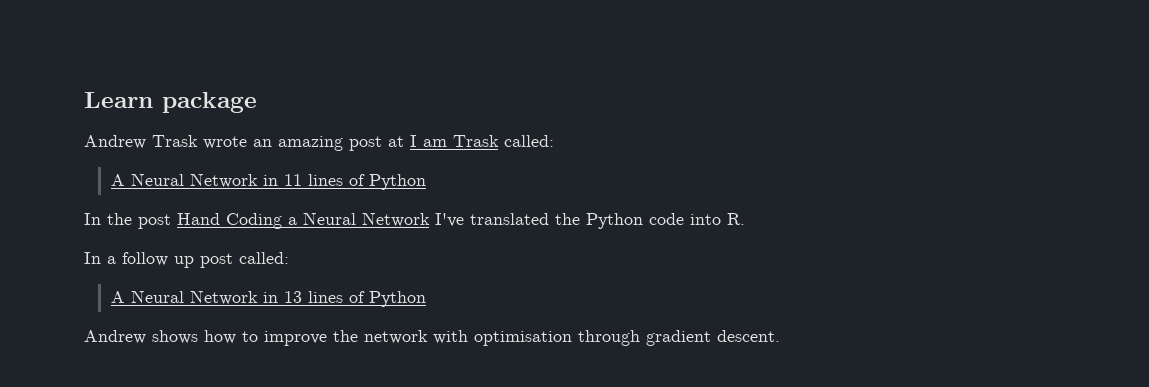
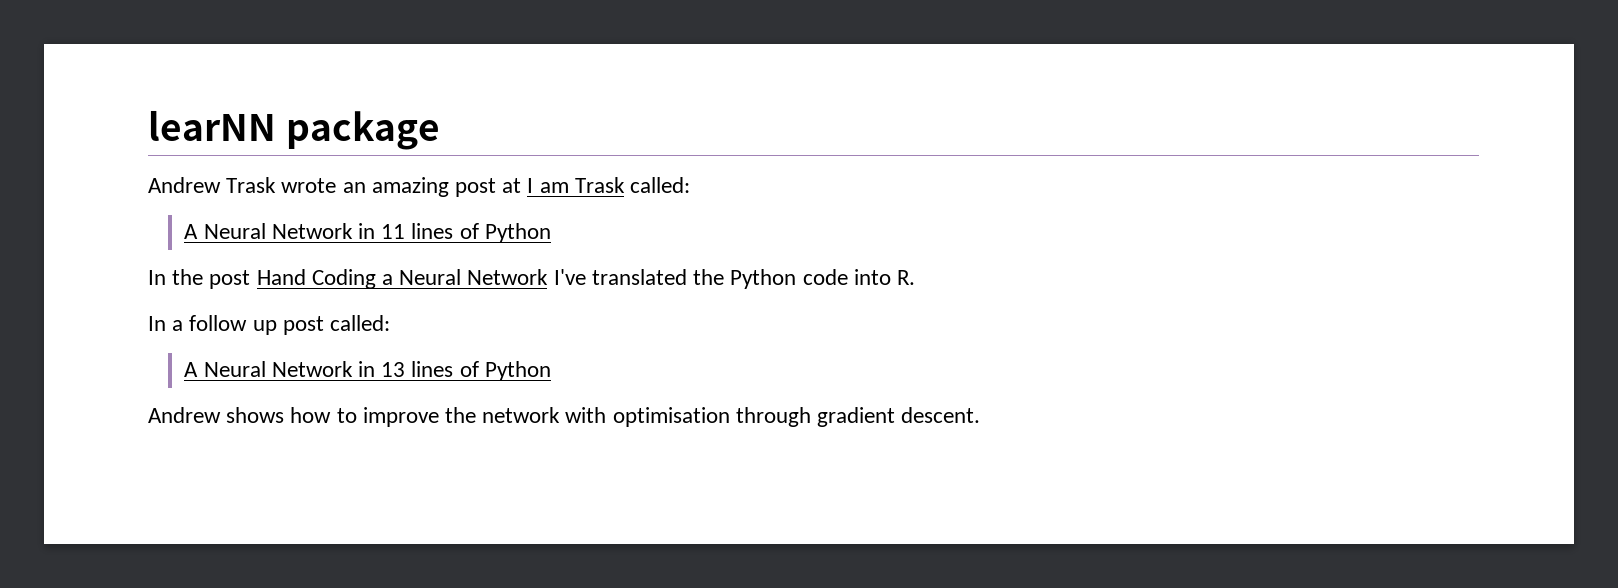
[84,92,153,108] Learn -> [148,110,276,141] learNN

